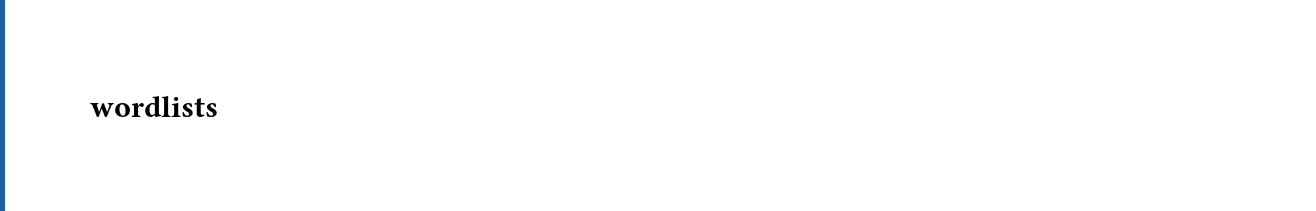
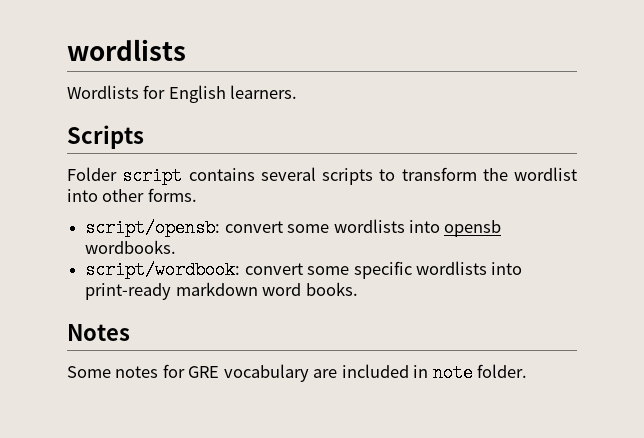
[90,96,218,117] wordlists -> [67,39,186,61] [67,85,298,103] [67,125,144,149] [67,167,577,185] [67,188,197,202] [85,219,502,237] [85,240,177,254] [85,261,523,279] [85,282,358,300] [67,324,130,341] [67,364,528,382] wordlists // Wordlists for English learners. // Scripts // Folder script contains several scripts to transform the wordlist into other forms. // script/opensb: convert some wordlists into opensb wordbooks. // script/wordbook: convert some specific wordlists into print-ready markdown word books. // Notes // Some notes for GRE vocabulary are included in note folder.

